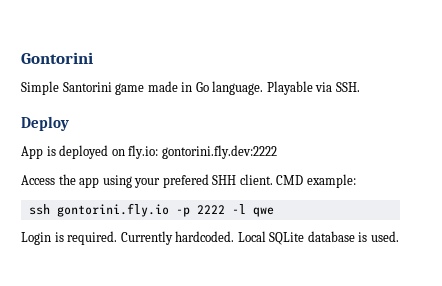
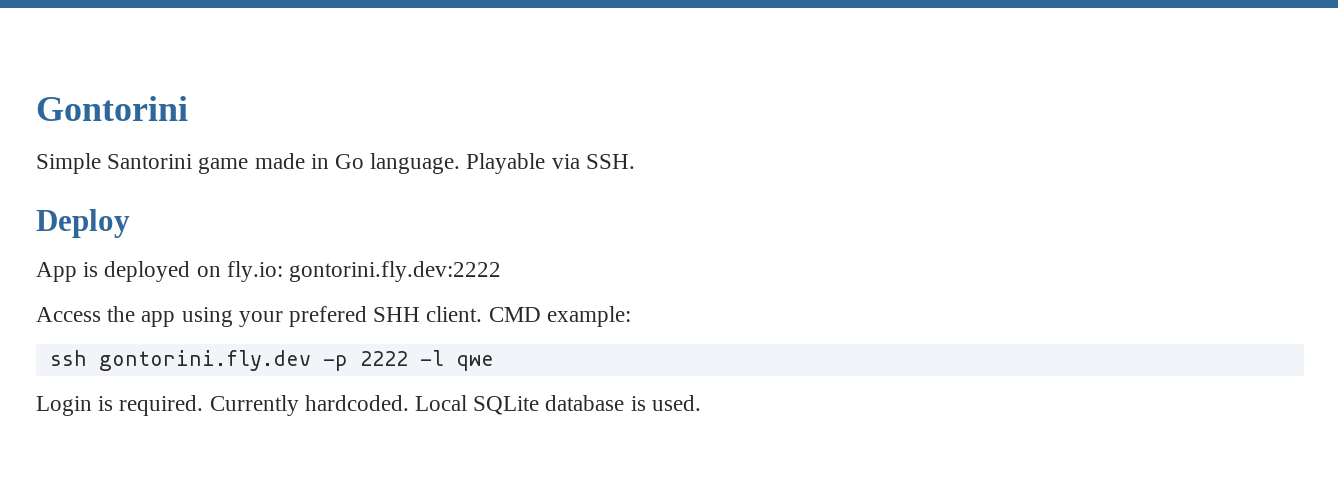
[56,203,169,217] gontorini.fly.io -> [98,350,311,371] gontorini.fly.dev

